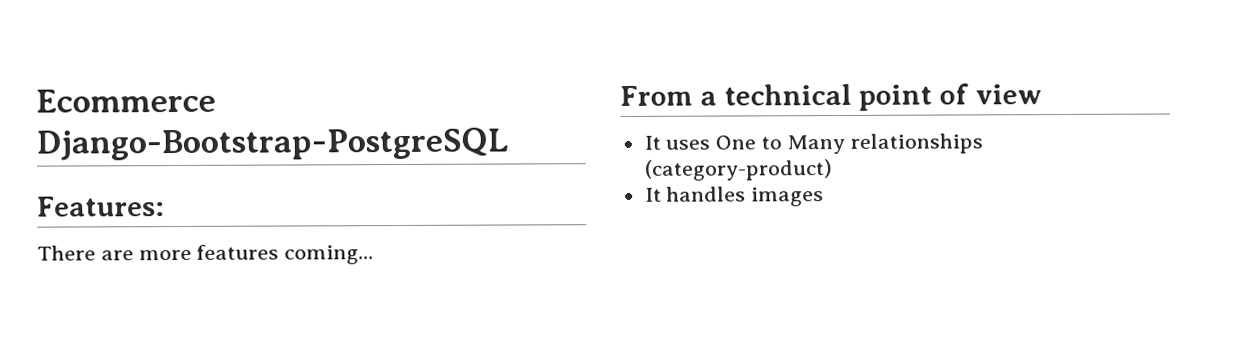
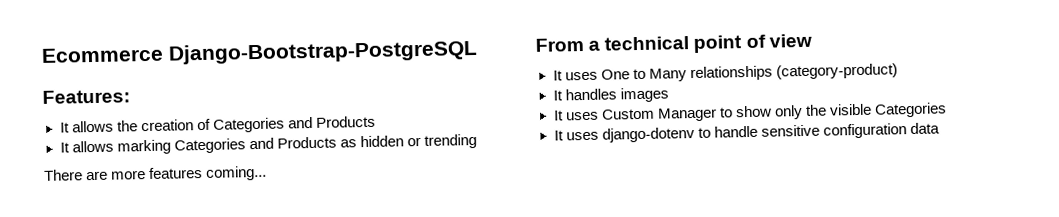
(165, 206) none -> [59,115,376,133] [59,133,477,155] // It allows the creation of Categories and Products // It allows marking Categories and Products as hidden or trending
(825, 197) none -> [553,102,947,122] [553,122,940,143] // It uses Custom Manager to show only the visible Categories // It uses django-dotenv to handle sensitive configuration data

